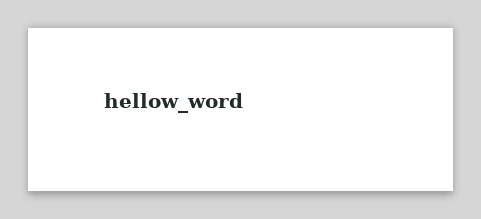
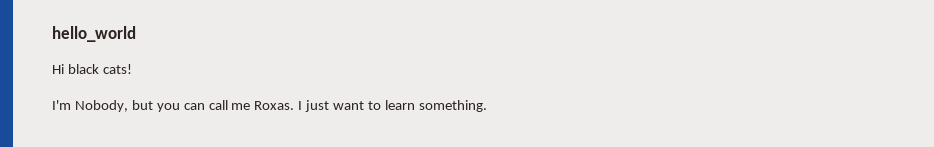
[104,93,243,113] hellow_word -> [52,26,136,42] [52,64,132,74] [52,100,487,112] hello_world // Hi black cats! // I'm Nobody, but you can call me Roxas. I just want to learn something.

